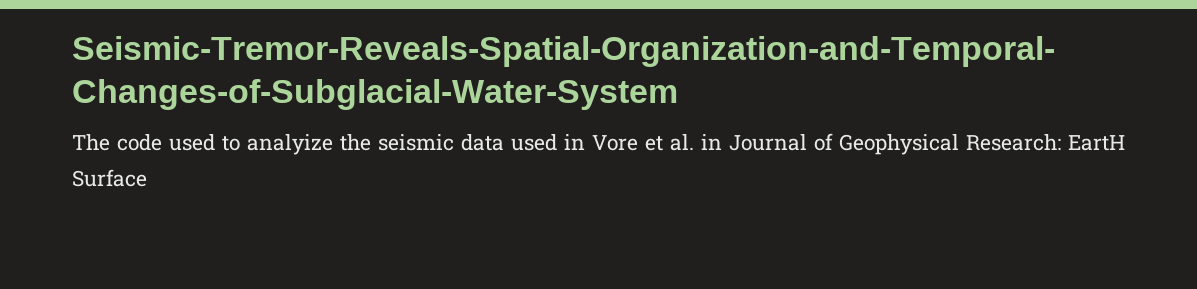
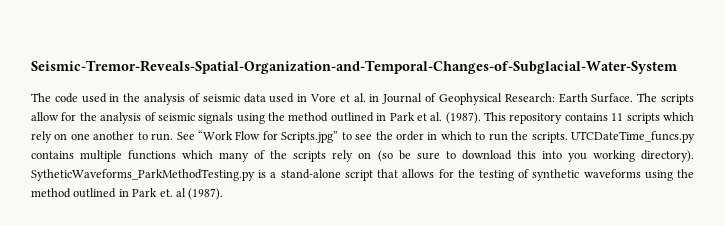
[222,134,371,155] to analyize the -> [109,93,200,105] in the analysis of
[1068,135,1125,151] [72,169,147,187] EartH Surface -> [558,93,695,105] [31,112,695,124] [31,130,696,143] [31,150,694,162] [31,169,694,181] [31,188,224,200] Earth Surface. The scripts allow for the analysis of seismic signals using the method outlined in Park et al. (1987). This repository contains 11 scripts which rely on one another to run. See “Work Flow for Scripts.jpg” to see the order in which to run the scripts. UTCDateTime_funcs.py contains multiple functions which many of the scripts rely on (so be sure to download this into you working directory). SytheticWaveforms_ParkMethodTesting.py is a stand-alone script that allows for the testing of synthetic waveforms using the method outlined in Park et. al (1987).

